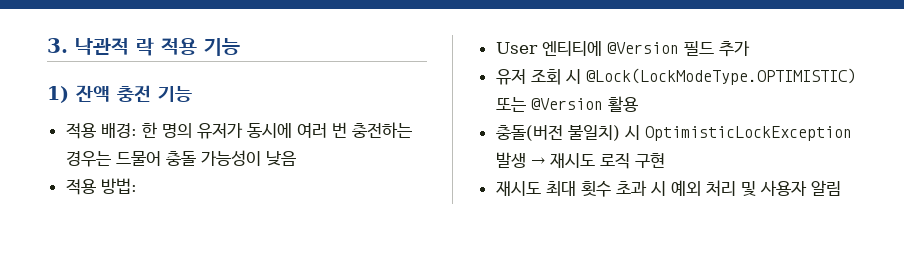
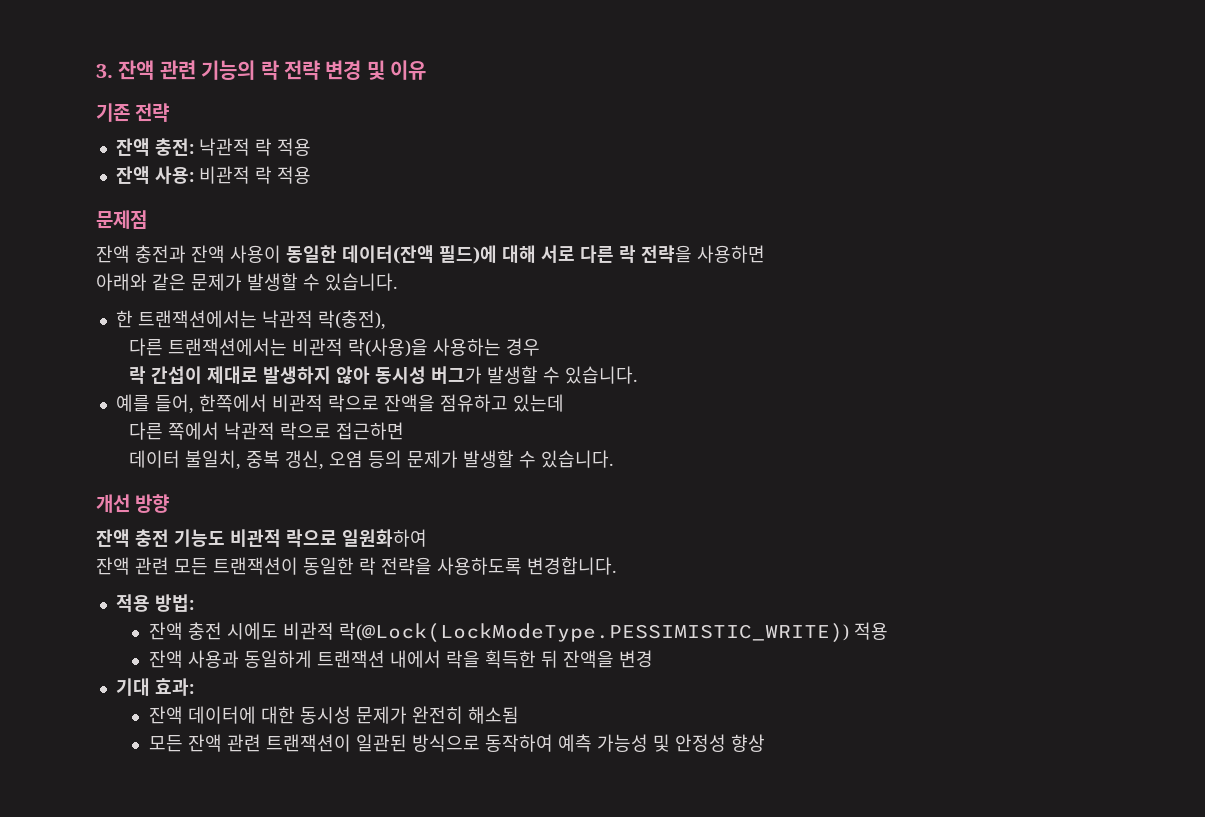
[75,38,240,56] [47,85,192,103] [65,122,412,139] [65,150,296,167] [65,178,137,195] [495,41,750,57] [495,68,856,85] [495,96,638,112] [495,125,852,141] [495,152,665,169] [495,180,841,197] 낙관적 락 적용 기능 // 1) 잔액 충전 기능 // 적용 배경: 한 명의 유저가 동시에 여러 번 충전하는 경우는 드물어 충돌 가능성이 낮음 // 적용 방법: // User 엔티티에 @Version 필드 추가 // 유저 조회 시 @Lock(LockModeType.OPTIMISTIC) 또는 @Version 활용 // 충돌(버전 불일치) 시 OptimisticLockException 발생 → 재시도 로직 구현 // 재시도 최대 횟수 초과 시 예외 처리 및 사용자 알림 -> [118,60,427,80] [96,103,170,122] [115,138,311,156] [115,166,311,184] [96,210,147,229] [96,245,765,264] [96,273,398,291] [115,310,386,330] [128,338,540,357] [128,366,638,384] [115,394,564,414] [128,422,404,440] [128,450,614,470] [96,494,170,513] [96,529,427,547] [96,557,617,575] [115,594,194,612] [148,622,888,643] [148,650,653,668] [115,678,194,696] [148,706,519,724] [148,734,765,752] 잔액 관련 기능의 락 전략 변경 및 이유 // 기존 전략 // 잔액 충전: 낙관적 락 적용 // 잔액 사용: 비관적 락 적용 // 문제점 // 잔액 충전과 잔액 사용이 동일한 데이터(잔액 필드)에 대해 서로 다른 락 전략을 사용하면 // 아래와 같은 문제가 발생할 수 있습니다. // 한 트랜잭션에서는 낙관적 락(충전), // 다른 트랜잭션에서는 비관적 락(사용)을 사용하는 경우 // 락 간섭이 제대로 발생하지 않아 동시성 버그가 발생할 수 있습니다. // 예를 들어, 한쪽에서 비관적 락으로 잔액을 점유하고 있는데 // 다른 쪽에서 낙관적 락으로 접근하면 // 데이터 불일치, 중복 갱신, 오염 등의 문제가 발생할 수 있습니다. // 개선 방향 // 잔액 충전 기능도 비관적 락으로 일원화하여 // 잔액 관련 모든 트랜잭션이 동일한 락 전략을 사용하도록 변경합니다. // 적용 방법: // 잔액 충전 시에도 비관적 락(@Lock(LockModeType.PESSIMISTIC_WRITE)) 적용 // 잔액 사용과 동일하게 트랜잭션 내에서 락을 획득한 뒤 잔액을 변경 // 기대 효과: // 잔액 데이터에 대한 동시성 문제가 완전히 해소됨 // 모든 잔액 관련 트랜잭션이 일관된 방식으로 동작하여 예측 가능성 및 안정성 향상

